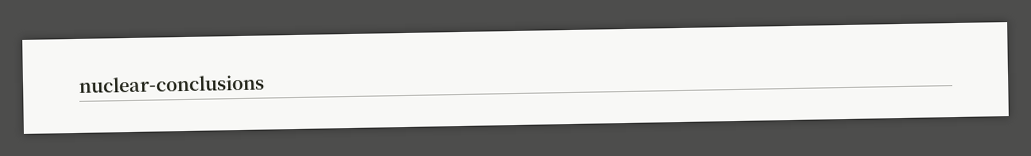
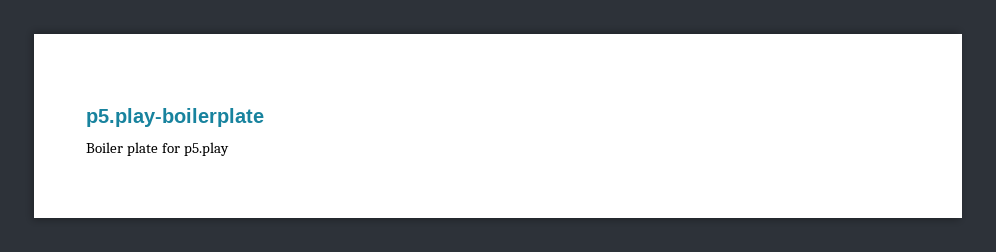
[78,74,265,93] nuclear-conclusions -> [86,108,264,127] [86,142,229,156] p5.play-boilerplate // Boiler plate for p5.play

